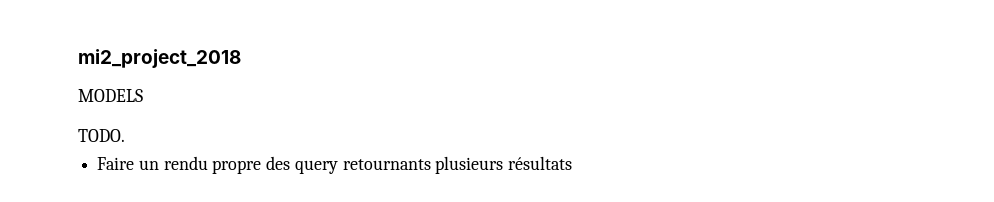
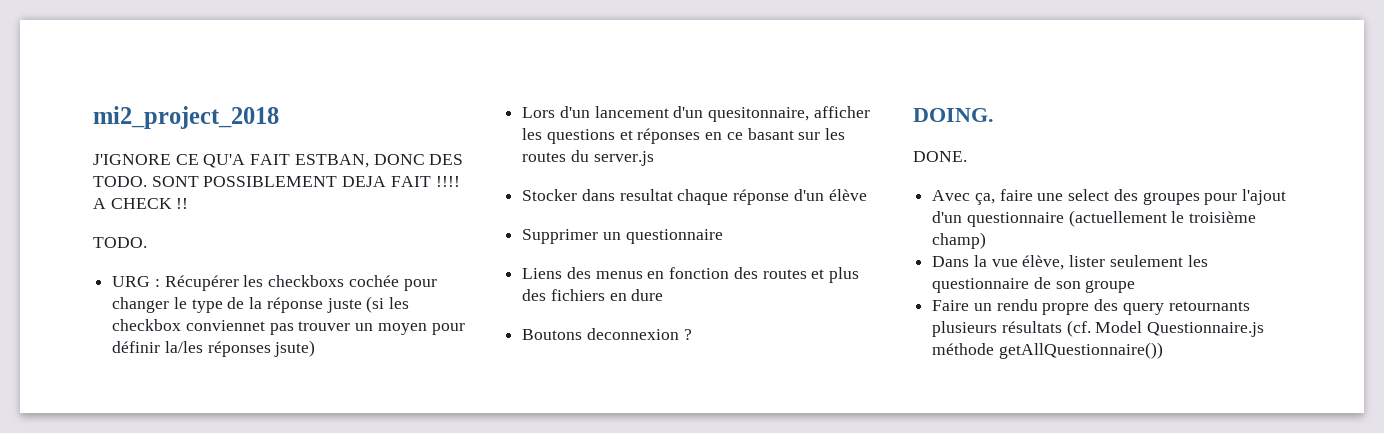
[78,89,143,102] [78,129,125,142] MODELS // TODO. -> [93,154,464,168] [93,176,460,187] [93,198,189,209] [93,237,147,248] [112,275,437,291] [112,296,410,313] [112,319,465,335] [112,340,316,357] [522,106,870,122] [522,128,846,144] [522,150,654,166] [522,189,867,205] [522,229,723,244] [522,267,860,283] [522,289,664,301] [522,328,692,340] [913,108,994,122] [913,151,967,162] [932,189,1287,205] [932,210,1257,227] [932,232,987,249] [932,255,1208,270] [932,277,1136,293] J'IGNORE CE QU'A FAIT ESTBAN, DONC DES TODO. SONT POSSIBLEMENT DEJA FAIT !!!! A CHECK !! // TODO. // URG : Récupérer les checkboxs cochée pour changer le type de la réponse juste (si les checkbox conviennet pas trouver un moyen pour définir la/les réponses jsute) // Lors d'un lancement d'un quesitonnaire, afficher les questions et réponses en ce basant sur les routes du server.js // Stocker dans resultat chaque réponse d'un élève // Supprimer un questionnaire // Liens des menus en fonction des routes et plus des fichiers en dure // Boutons deconnexion ? // DOING. // DONE. // Avec ça, faire une select des groupes pour l'ajout d'un questionnaire (actuellement le troisième champ) // Dans la vue élève, lister seulement les questionnaire de son groupe
(573, 163) none -> [1066,320,1265,337] [932,342,1163,359] (cf. Model Questionnaire.js méthode getAllQuestionnaire())

